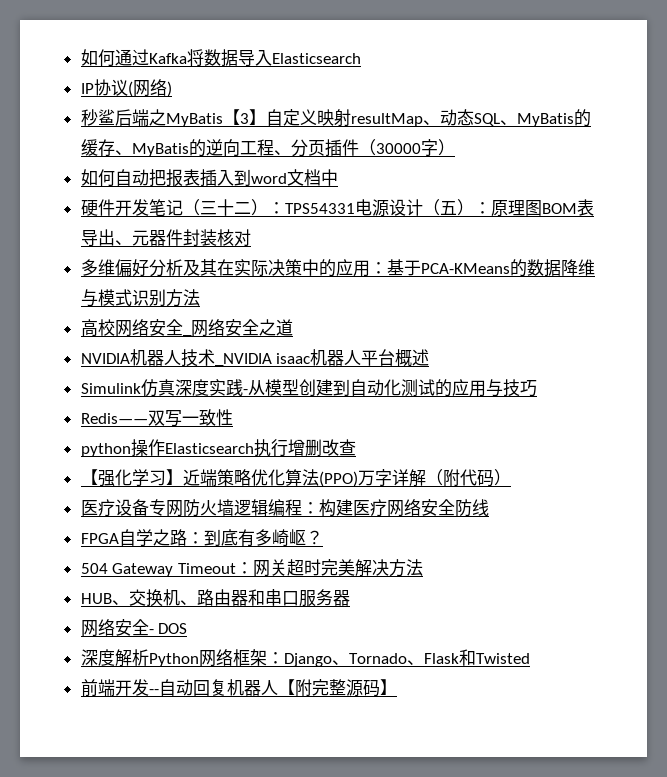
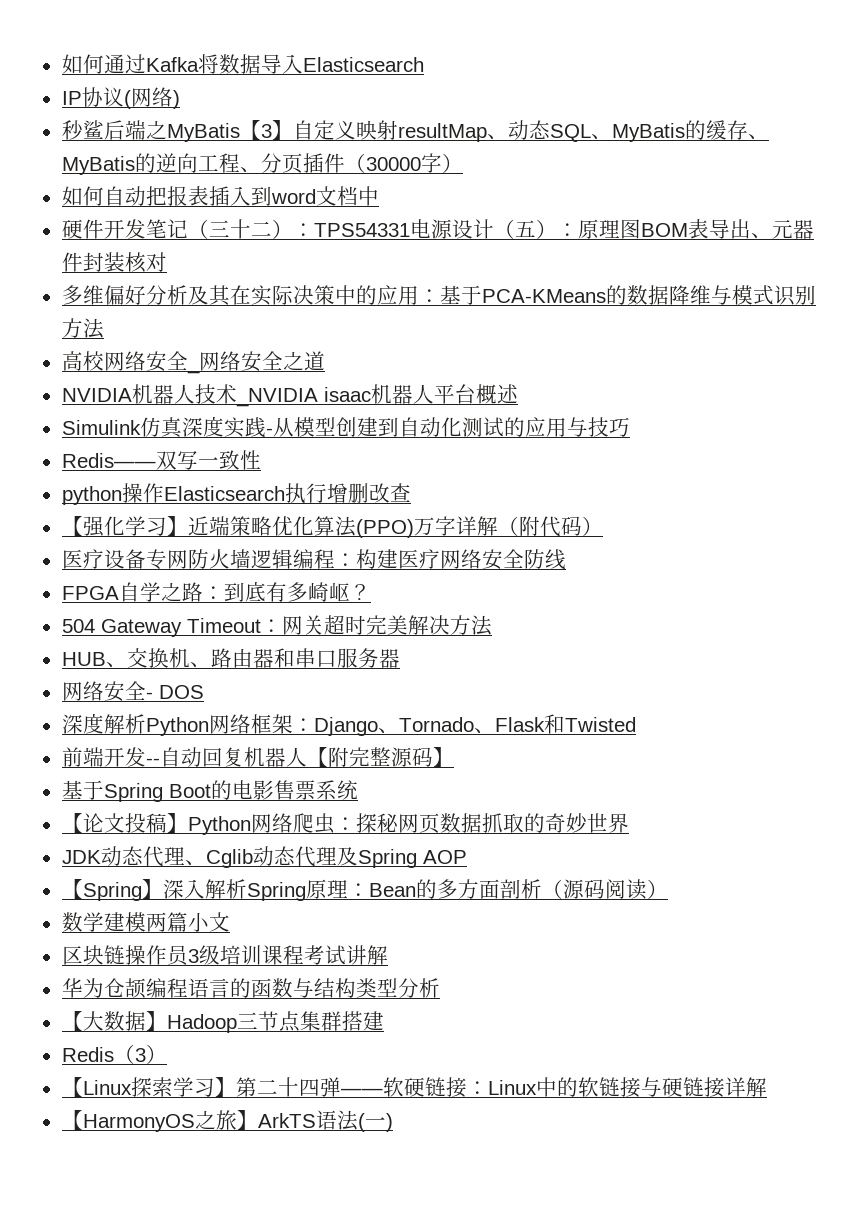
(397, 687) none -> [61,780,358,802] [61,813,629,835] [61,846,467,868] [61,879,668,901] [61,912,230,932] [61,945,388,966] [61,978,440,999] [61,1011,384,1033] [61,1044,167,1064] [61,1077,767,1098] [61,1110,393,1132] // 基于Spring Boot的电影售票系统 // 【论文投稿】Python网络爬虫：探秘网页数据抓取的奇妙世界 // JDK动态代理、Cglib动态代理及Spring AOP // 【Spring】深入解析Spring原理：Bean的多方面剖析（源码阅读） // 数学建模两篇小文 // 区块链操作员3级培训课程考试讲解 // 华为仓颉编程语言的函数与结构类型分析 // 【大数据】Hadoop三节点集群搭建 // Redis（3） // 【Linux探索学习】第二十四弹——软硬链接：Linux中的软链接与硬链接详解 // 【HarmonyOS之旅】ArkTS语法(一)

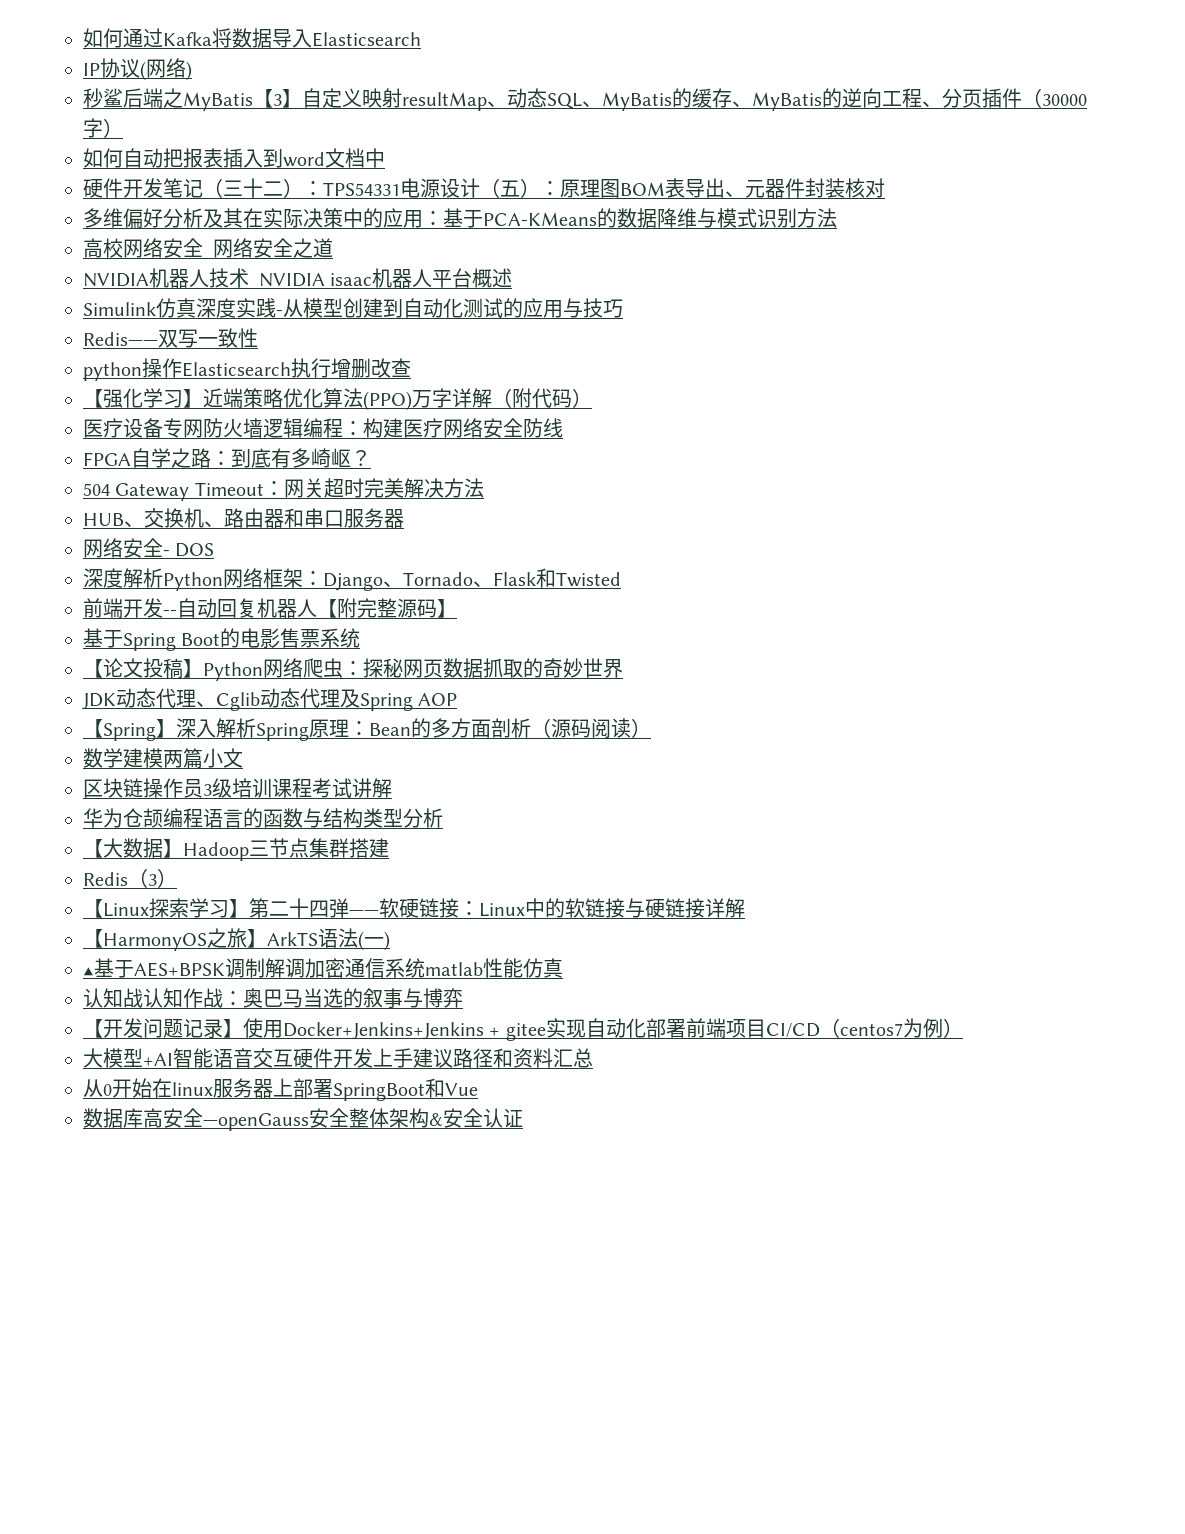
(393, 1122) none -> [83,958,563,978] [83,988,463,1008] [83,1018,963,1041] [83,1048,593,1068] [83,1078,478,1101] [83,1108,523,1131] // ▲基于AES+BPSK调制解调加密通信系统matlab性能仿真 // 认知战认知作战：奥巴马当选的叙事与博弈 // 【开发问题记录】使用Docker+Jenkins+Jenkins + gitee实现自动化部署前端项目CI/CD（centos7为例） // 大模型+AI智能语音交互硬件开发上手建议路径和资料汇总 // 从0开始在linux服务器上部署SpringBoot和Vue // 数据库高安全—openGauss安全整体架构&安全认证

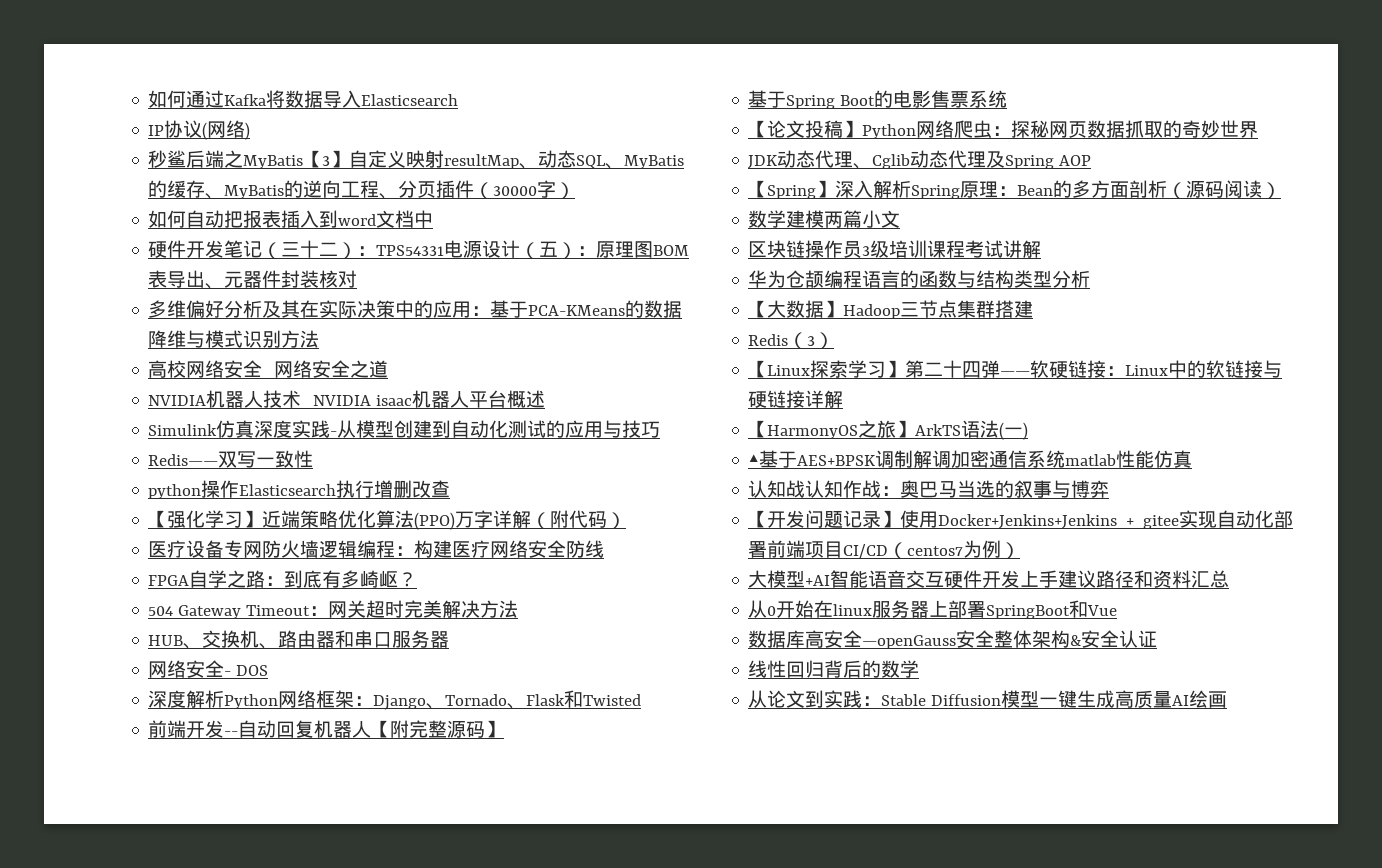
(523, 1118) none -> [748,660,920,678] [748,690,1228,708] // 线性回归背后的数学 // 从论文到实践：Stable Diffusion模型一键生成高质量AI绘画

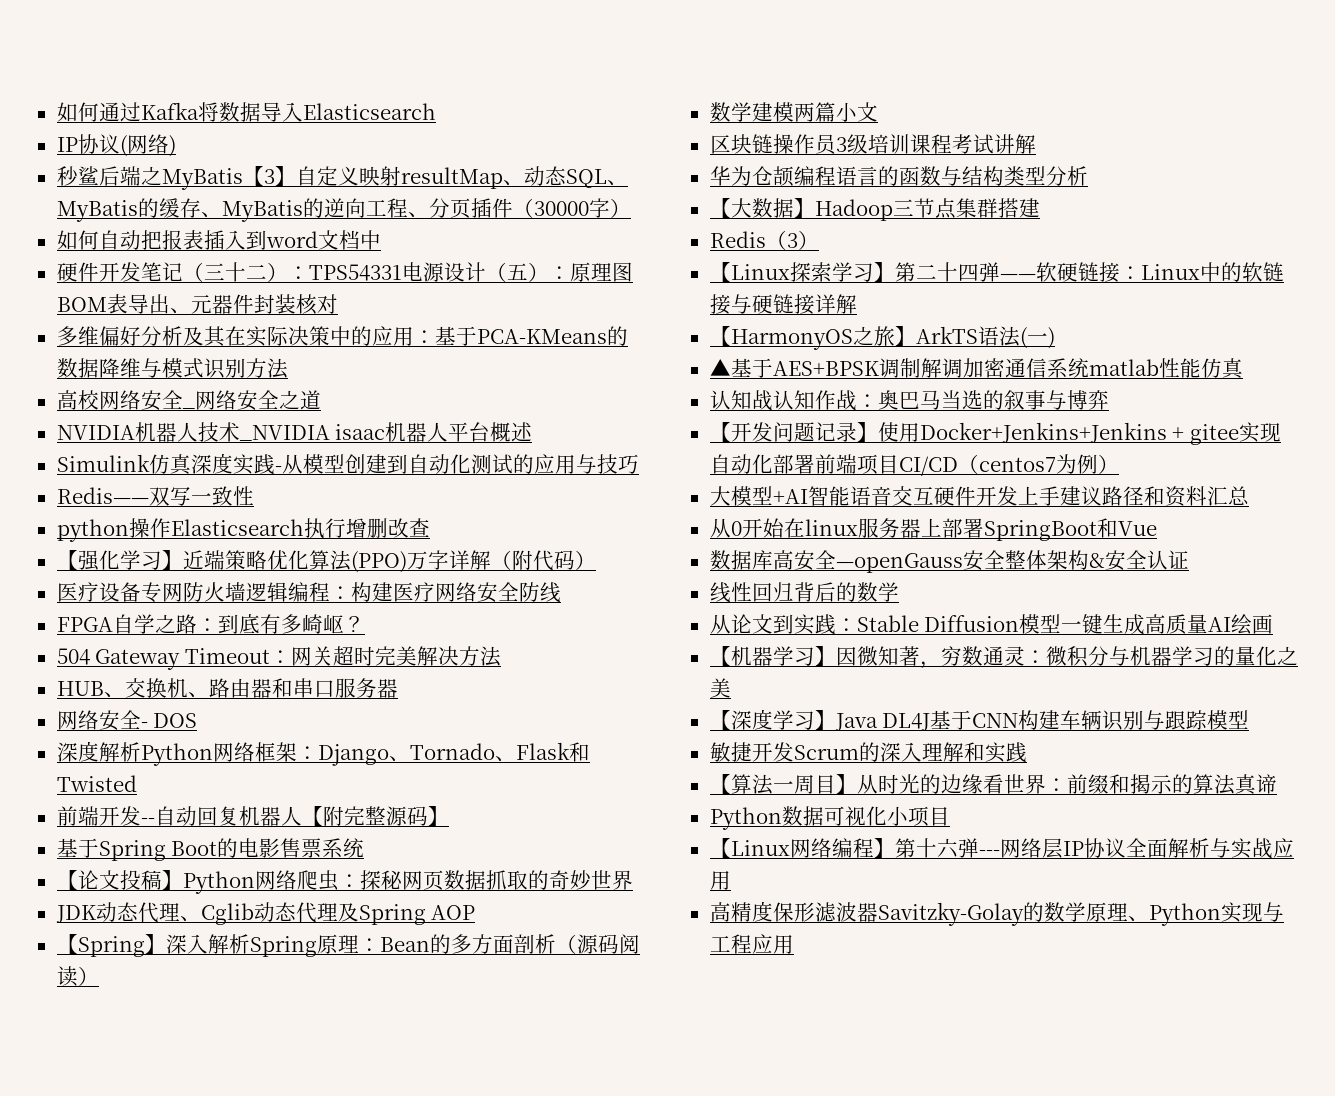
(1228, 699) none -> [709,646,1298,669] [709,678,731,698] [709,709,1250,731] [709,742,1027,763] [709,774,1277,795] [709,806,950,830] [709,838,1294,859] [709,871,731,890] [709,901,1284,926] [709,934,794,954] // 【机器学习】因微知著，穷数通灵：微积分与机器学习的量化之美 // 【深度学习】Java DL4J基于CNN构建车辆识别与跟踪模型 // 敏捷开发Scrum的深入理解和实践 // 【算法一周目】从时光的边缘看世界：前缀和揭示的算法真谛 // Python数据可视化小项目 // 【Linux网络编程】第十六弹---网络层IP协议全面解析与实战应用 // 高精度保形滤波器Savitzky-Golay的数学原理、Python实现与工程应用

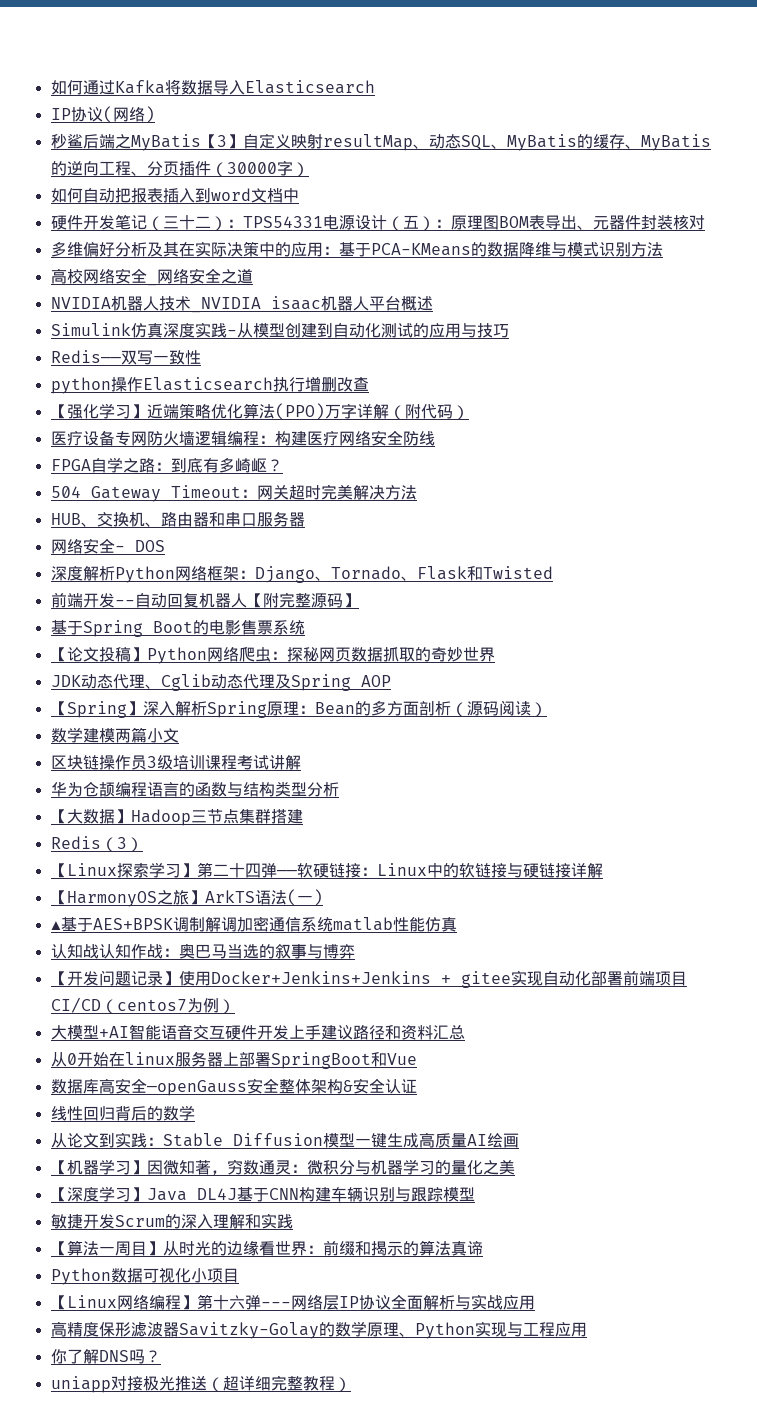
(794, 944) none -> [50,1349,161,1364] [50,1375,351,1393] // 你了解DNS吗？ // uniapp对接极光推送（超详细完整教程）

